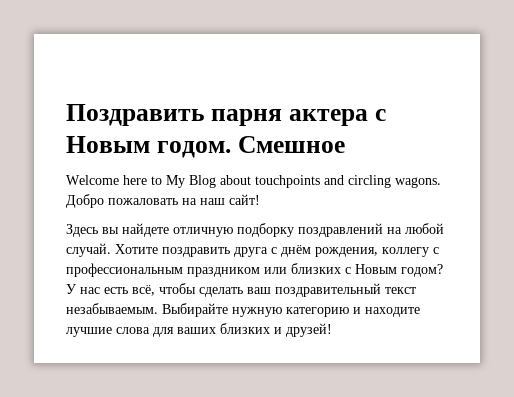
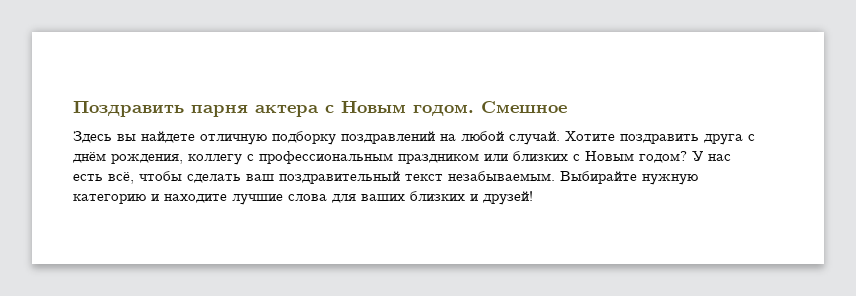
[66,175,441,188] [66,194,260,208] // Welcome here to My Blog about touchpoints and circling wagons. Добро пожаловать на наш сайт! -> (567, 107) none

